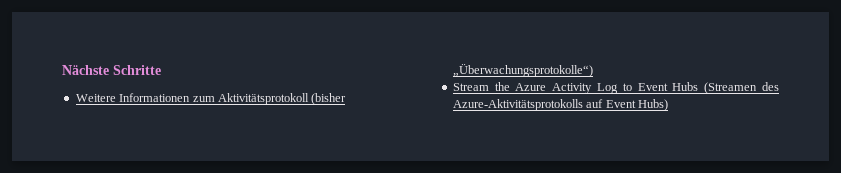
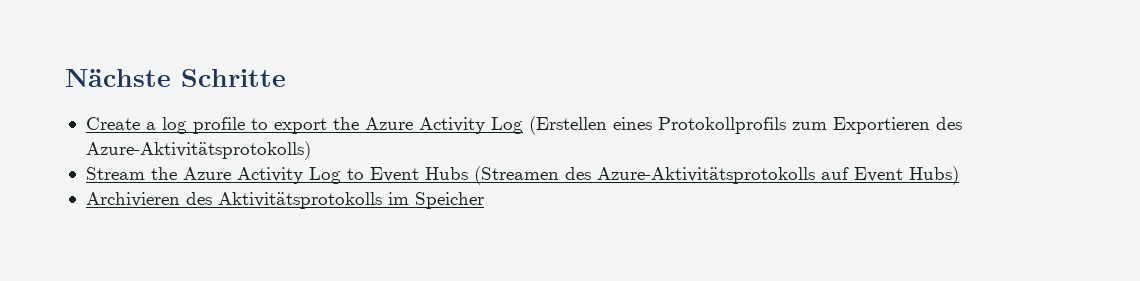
[75,93,347,105] [452,64,593,77] Weitere Informationen zum Aktivitätsprotokoll (bisher „Überwachungsprotokolle“) -> [85,116,962,135] [85,141,311,160] Create a log profile to export the Azure Activity Log (Erstellen eines Protokollprofils zum Exportieren des Azure-Aktivitätsprotokolls)
(668, 105) none -> [85,192,484,209] // Archivieren des Aktivitätsprotokolls im Speicher

